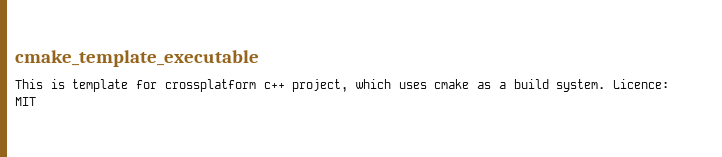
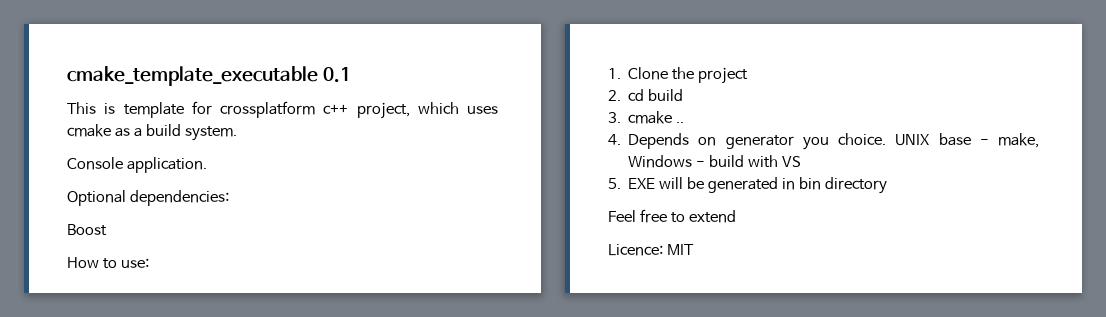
(259, 58) none -> [322,67,351,83] 0.1
(606, 85) none -> [67,157,207,173] [67,190,229,206] [67,224,107,236] [67,257,149,269] [608,67,749,84] [608,89,684,101] [608,111,685,124] [608,133,1039,150] [628,155,801,168] [608,177,887,194] [608,209,736,223] // Console application. // Optional dependencies: // Boost // How to use: // 1. Clone the project // 2. cd build // 3. cmake .. // 4. Depends on generator you choice. UNIX base - make, Windows - build with VS // 5. EXE will be generated in bin directory // Feel free to extend //

